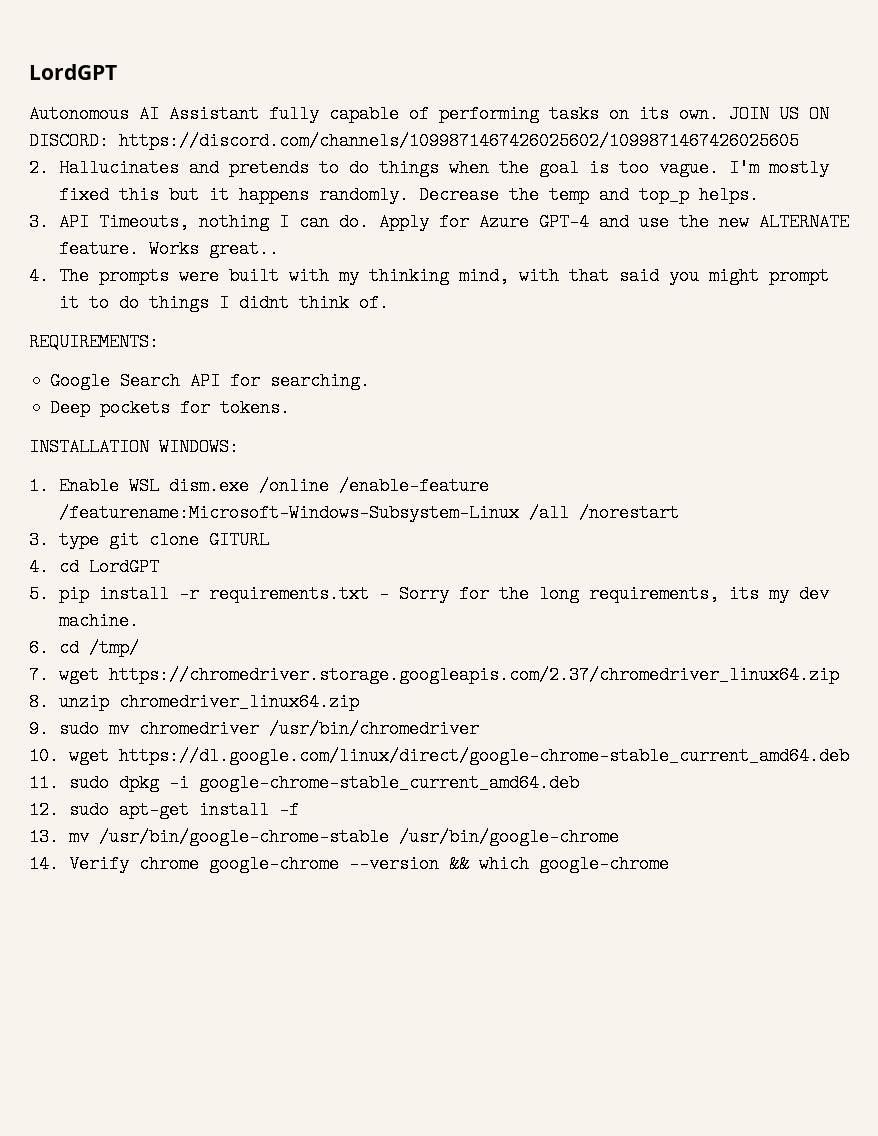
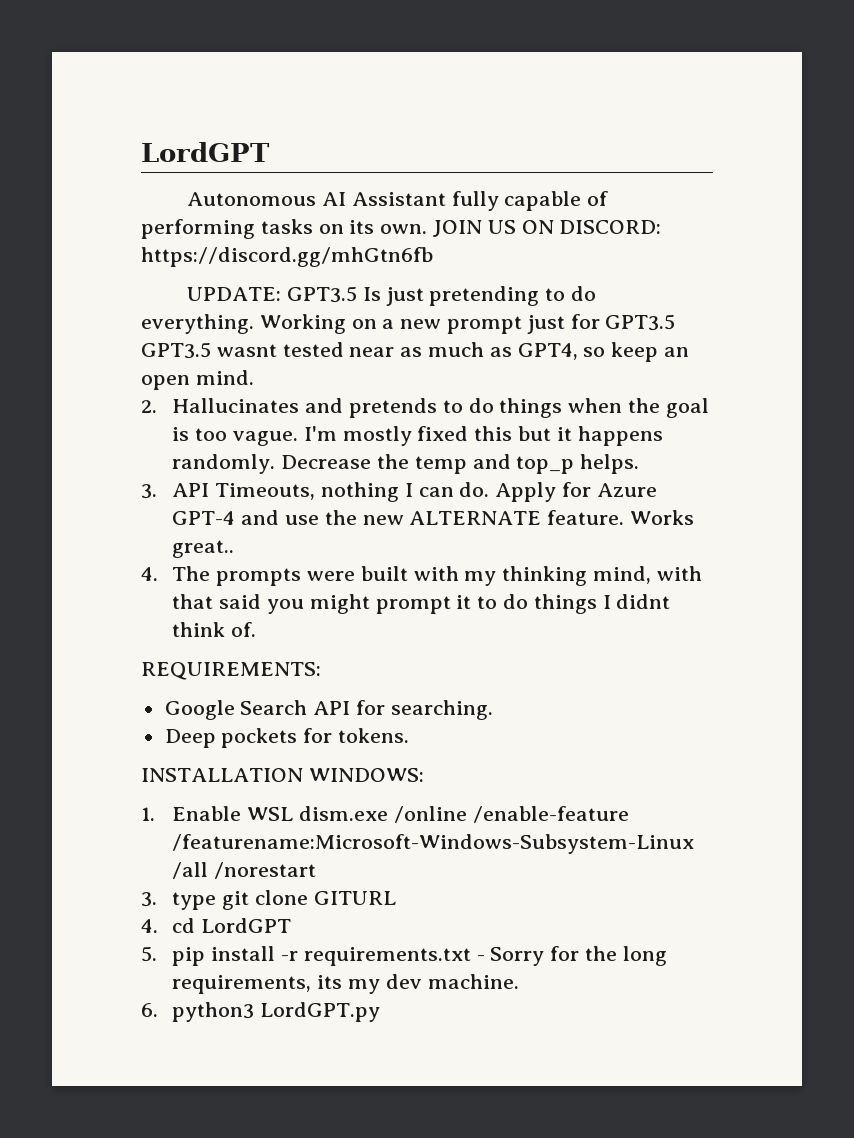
[119,132,799,150] https://discord.com/channels/1099871467426025602/1099871467426025605 -> [141,247,433,267] [187,286,596,306] [141,314,676,334] [141,342,690,362] [141,370,254,390] https://discord.gg/mhGtn6fb // UPDATE: GPT3.5 Is just pretending to do everything. Working on a new prompt just for GPT3.5 GPT3.5 wasnt tested near as much as GPT4, so keep an open mind.
[58,639,139,657] [29,666,839,684] [29,693,359,711] [29,720,479,738] [29,747,849,765] [29,774,579,792] [29,801,299,819] [29,828,619,846] [29,855,669,873] cd /tmp/ // 7. wget https://chromedriver.storage.googleapis.com/2.37/chromedriver_linux64.zip // 8. unzip chromedriver_linux64.zip // 9. sudo mv chromedriver /usr/bin/chromedriver // 10. wget https://dl.google.com/linux/direct/google-chrome-stable_current_amd64.deb // 11. sudo dpkg -i google-chrome-stable_current_amd64.deb // 12. sudo apt-get install -f // 13. mv /usr/bin/google-chrome-stable /usr/bin/google-chrome // 14. Verify chrome google-chrome --version && which google-chrome -> [172,1002,381,1022] python3 LordGPT.py

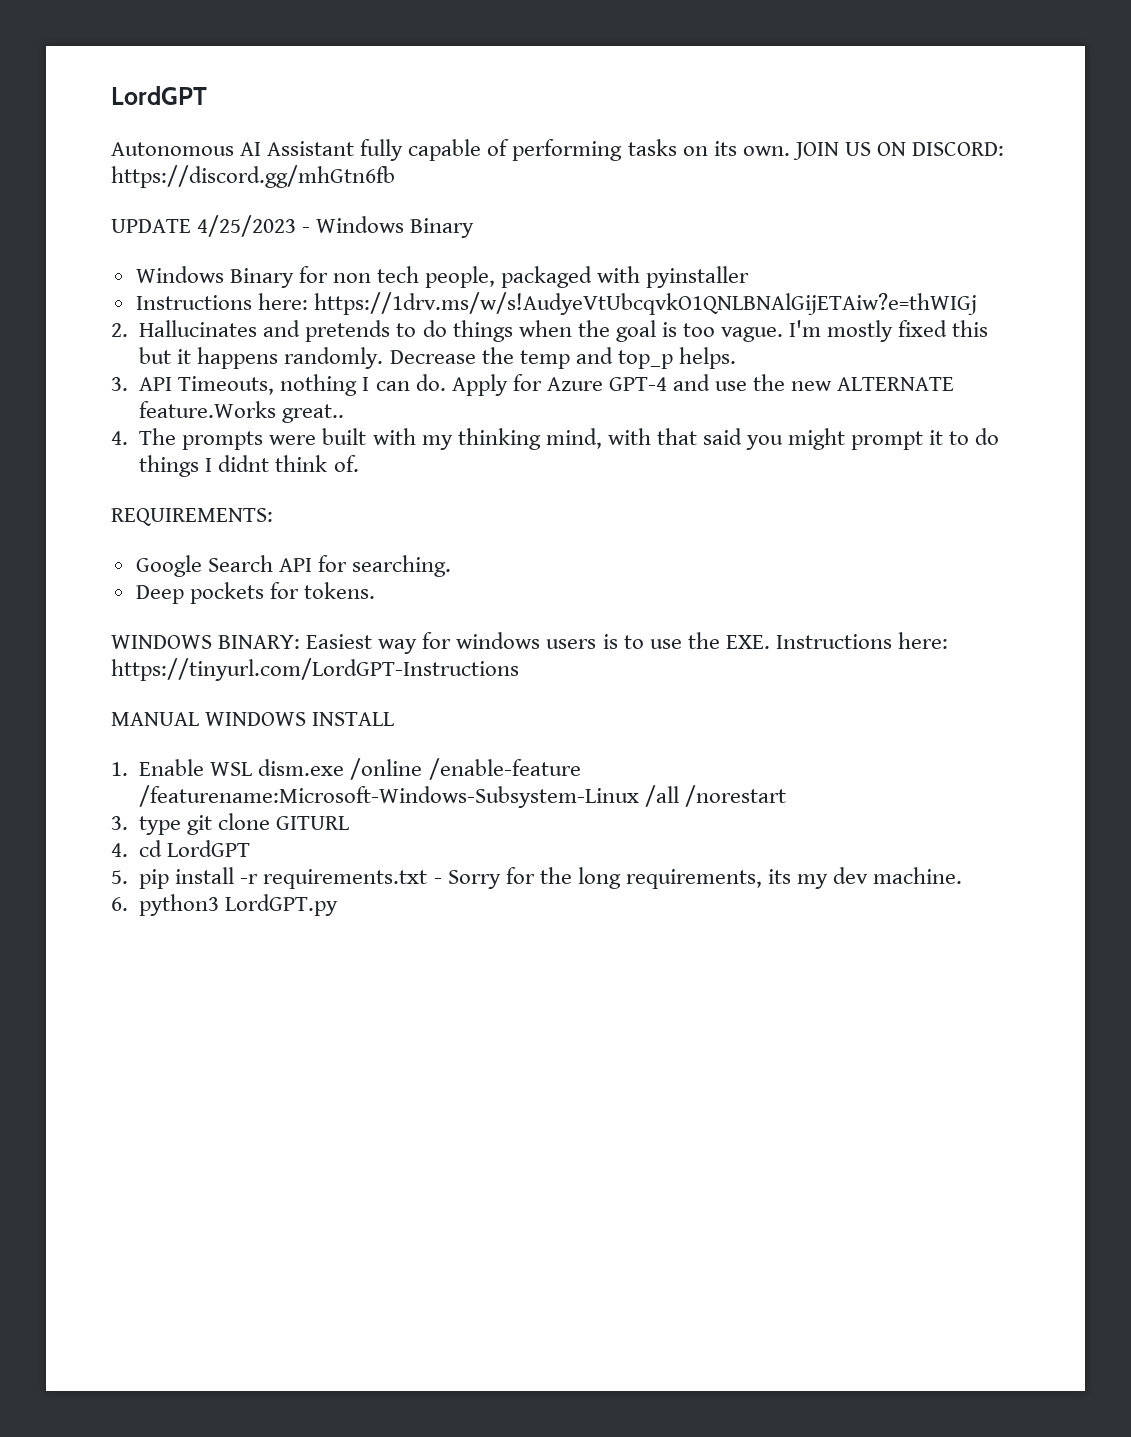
[187,286,596,306] [141,314,676,334] [141,342,690,362] [141,370,254,390] UPDATE: GPT3.5 Is just pretending to do everything. Working on a new prompt just for GPT3.5 GPT3.5 wasnt tested near as much as GPT4, so keep an open mind. -> [111,215,475,238] [135,266,750,288] [135,292,977,315] UPDATE 4/25/2023 - Windows Binary // Windows Binary for non tech people, packaged with pyinstaller // Instructions here: https://1drv.ms/w/s!AudyeVtUbcqvkO1QNLBNAlGijETAiw?e=thWIGj
[547,510,694,525] feature. Works -> [139,401,277,418] feature.Works
[141,768,424,782] INSTALLATION WINDOWS: -> [111,632,948,654] [111,658,519,681] [111,712,395,726] WINDOWS BINARY: Easiest way for windows users is to use the EXE. Instructions here: https://tinyurl.com/LordGPT-Instructions // MANUAL WINDOWS INSTALL

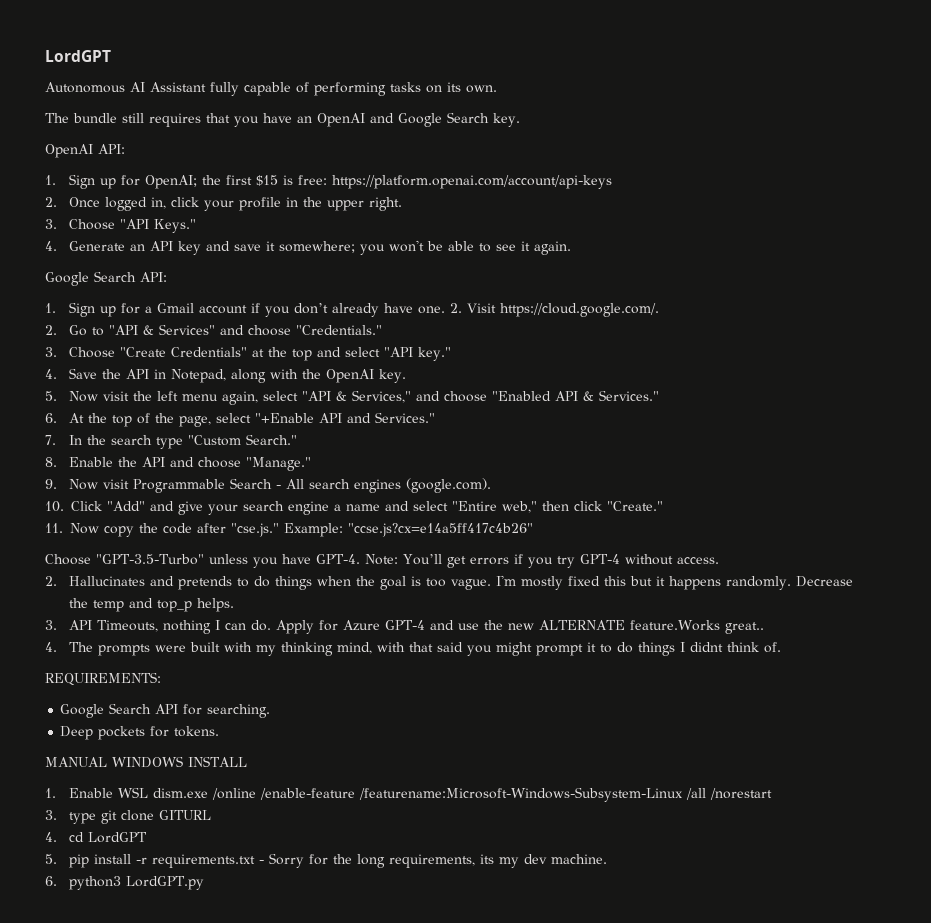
[792,142,1005,160] [111,165,395,188] [111,215,475,238] [135,266,750,288] [135,292,977,315] JOIN US ON DISCORD: https://discord.gg/mhGtn6fb // UPDATE 4/25/2023 - Windows Binary // Windows Binary for non tech people, packaged with pyinstaller // Instructions here: https://1drv.ms/w/s!AudyeVtUbcqvkO1QNLBNAlGijETAiw?e=thWIGj -> [45,112,520,127] [45,144,125,158] [45,174,612,189] [45,197,402,211] [45,219,196,233] [45,240,571,255] [45,271,167,286] [45,302,659,317] [45,324,382,336] [45,347,451,361] [45,368,406,383] [45,390,659,405] [45,412,435,427] [45,434,297,449] [45,457,311,471] [45,478,491,493] [45,501,663,515] [45,523,533,537] [45,554,719,568] // The bundle still requires that you have an OpenAI and Google Search key. // OpenAI API: // 1. Sign up for OpenAI; the first $15 is free: https://platform.openai.com/account/api-keys // 2. Once logged in, click your profile in the upper right. // 3. Choose "API Keys." // 4. Generate an API key and save it somewhere; you won't be able to see it again. // Google Search API: // 1. Sign up for a Gmail account if you don’t already have one. 2. Visit https://cloud.google.com/. // 2. Go to "API & Services" and choose "Credentials." // 3. Choose "Create Credentials" at the top and select "API key." // 4. Save the API in Notepad, along with the OpenAI key. // 5. Now visit the left menu again, select "API & Services," and choose "Enabled API & Services." // 6. At the top of the page, select "+Enable API and Services." // 7. In the search type "Custom Search." // 8. Enable the API and choose "Manage." // 9. Now visit Programmable Search - All search engines (google.com). // 10. Click "Add" and give your search engine a name and select "Entire web," then click "Create." // 11. Now copy the code after "cse.js." Example: "ccse.js?cx=e14a5ff417c4b26" // Choose "GPT-3.5-Turbo" unless you have GPT-4. Note: You’ll get errors if you try GPT-4 without access.
[111,632,948,654] [111,658,519,681] // WINDOWS BINARY: Easiest way for windows users is to use the EXE. Instructions here: https://tinyurl.com/LordGPT-Instructions -> (220, 731) none

